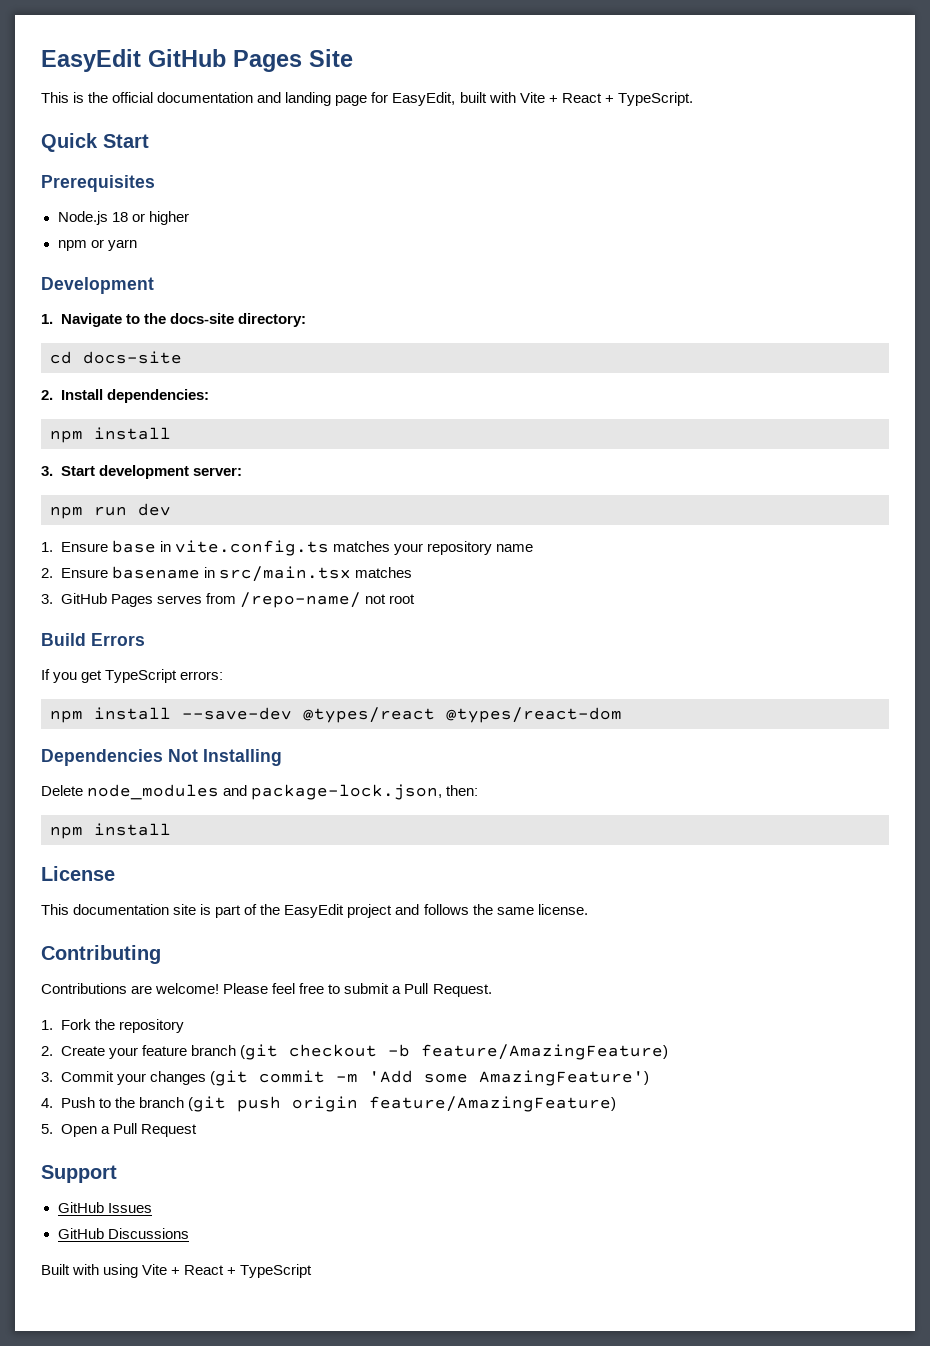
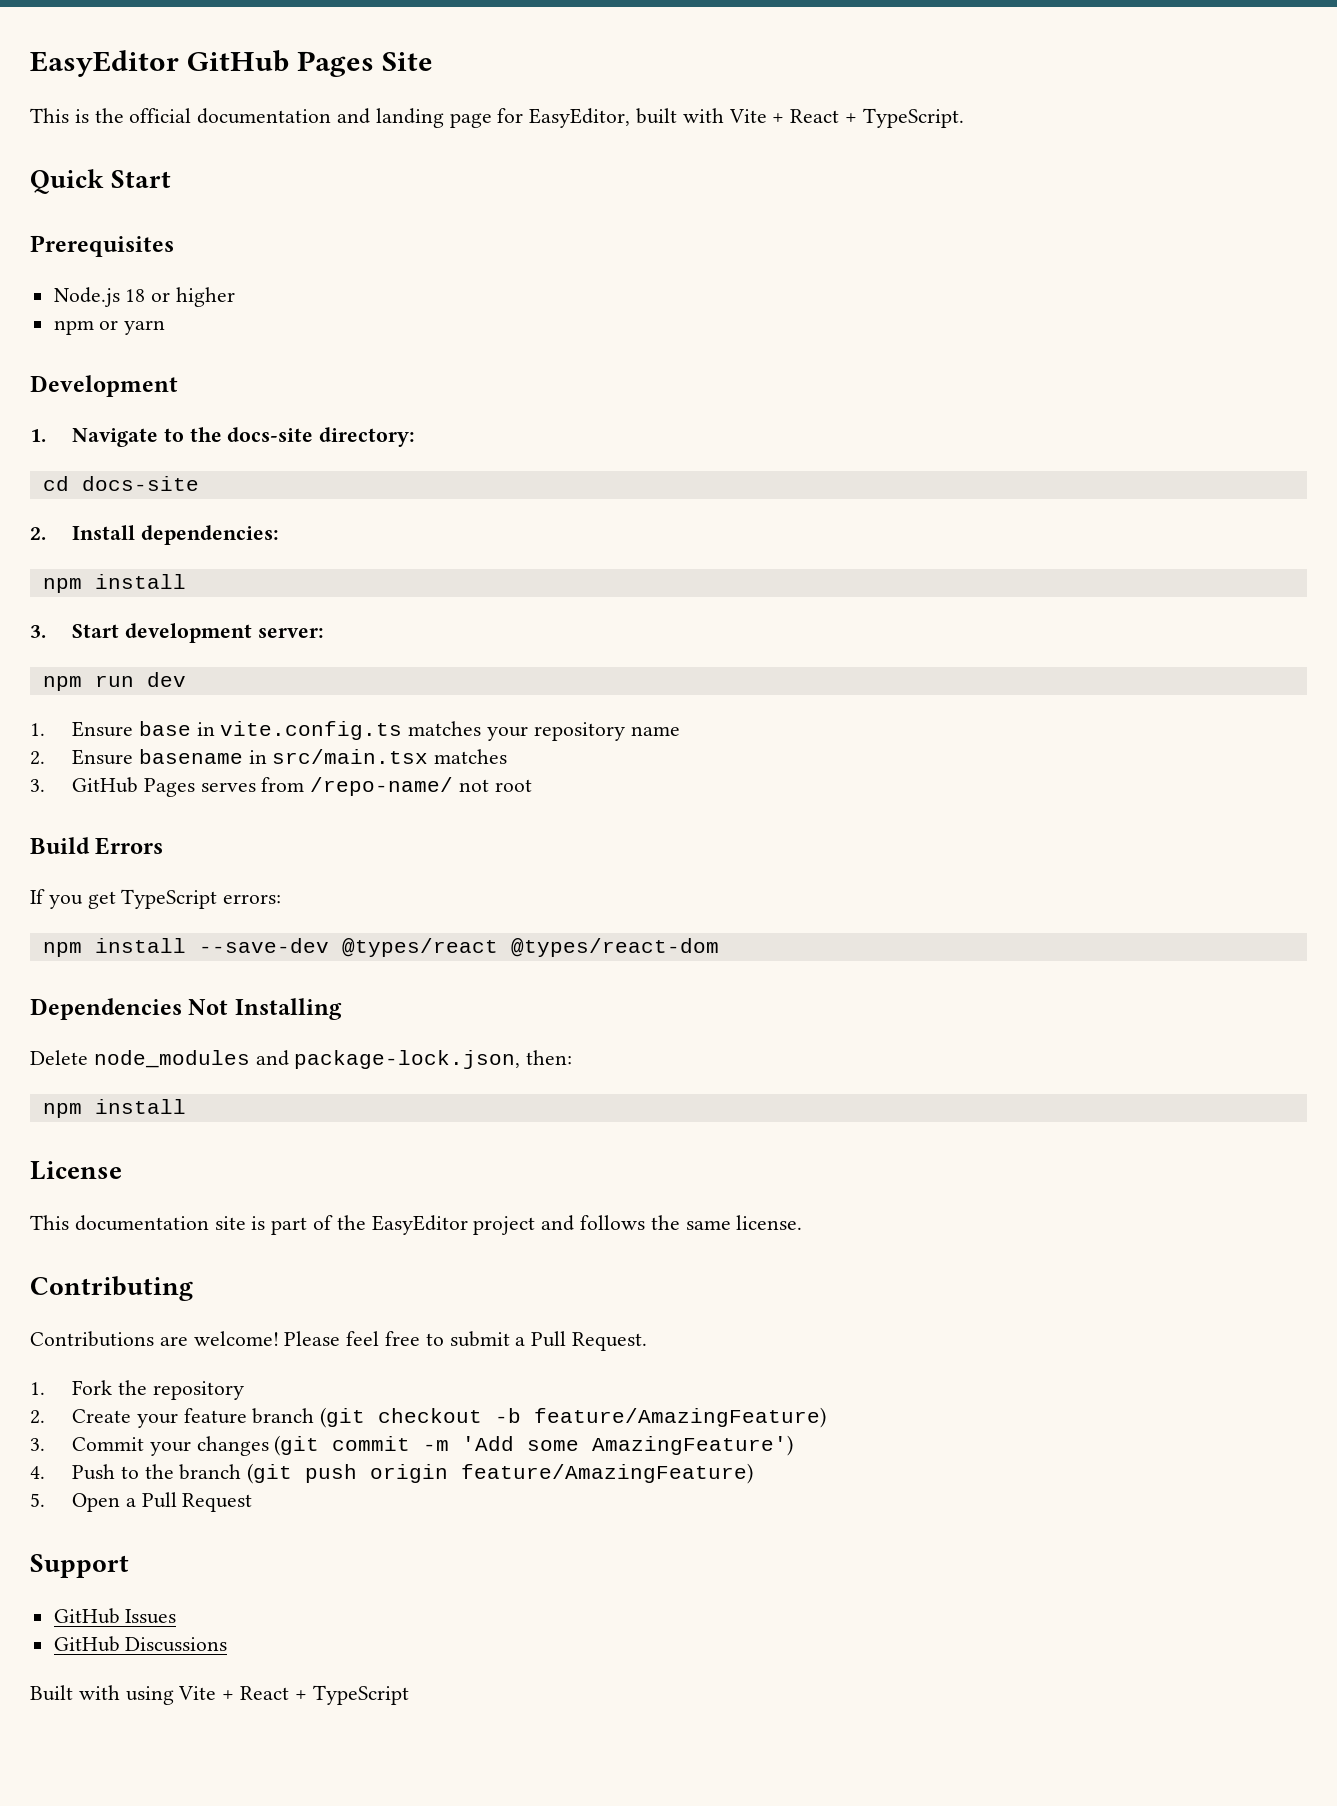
[41,49,141,72] EasyEdit -> [30,50,179,77] EasyEditor
[392,92,456,106] EasyEdit, -> [529,108,631,128] EasyEditor,
[284,904,345,918] EasyEdit -> [371,1215,468,1235] EasyEditor

